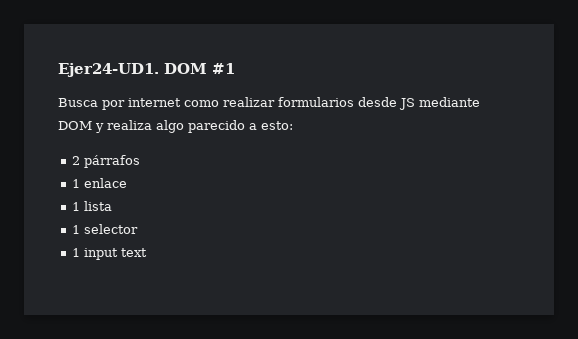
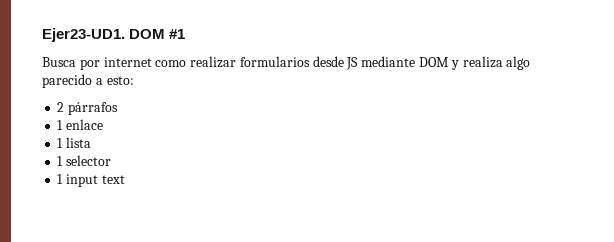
[58,63,159,77] Ejer24-UD1. -> [42,28,125,42] Ejer23-UD1.

